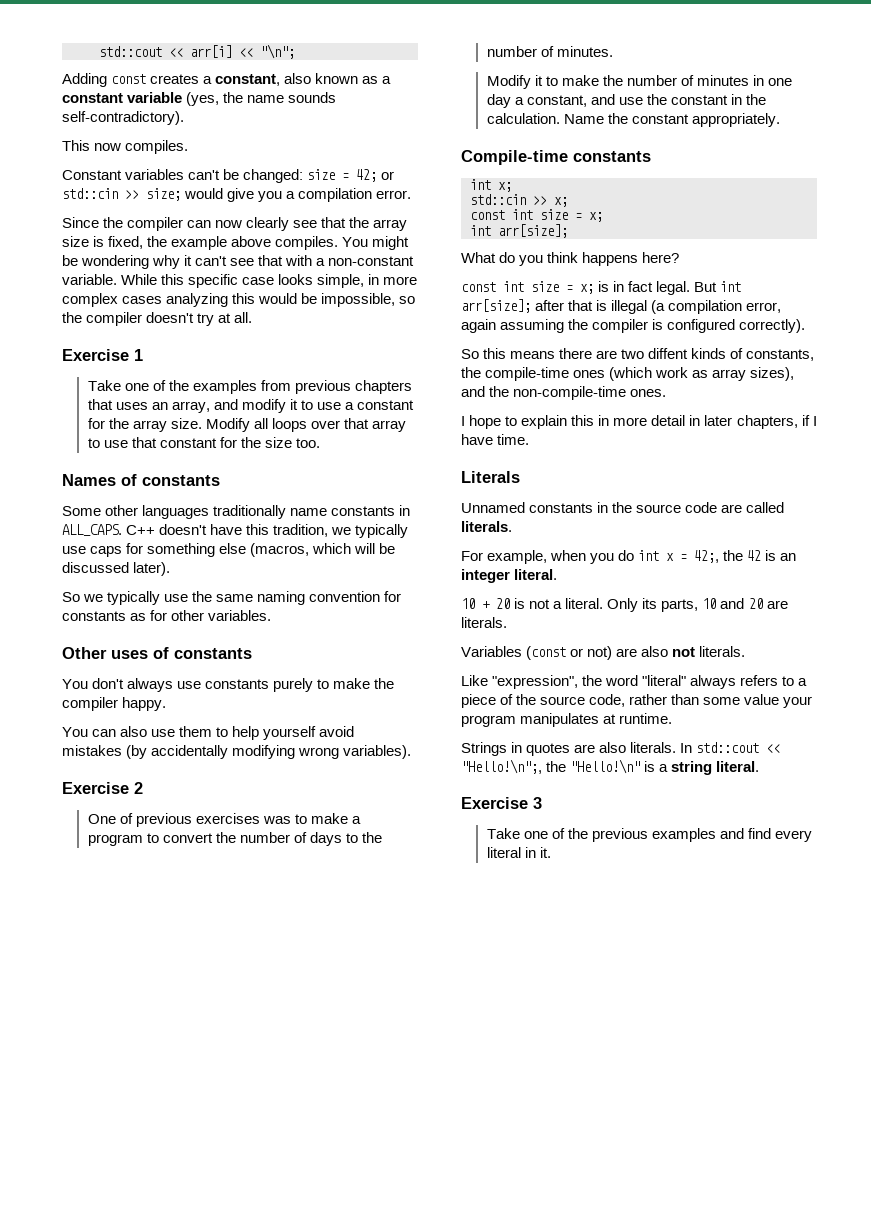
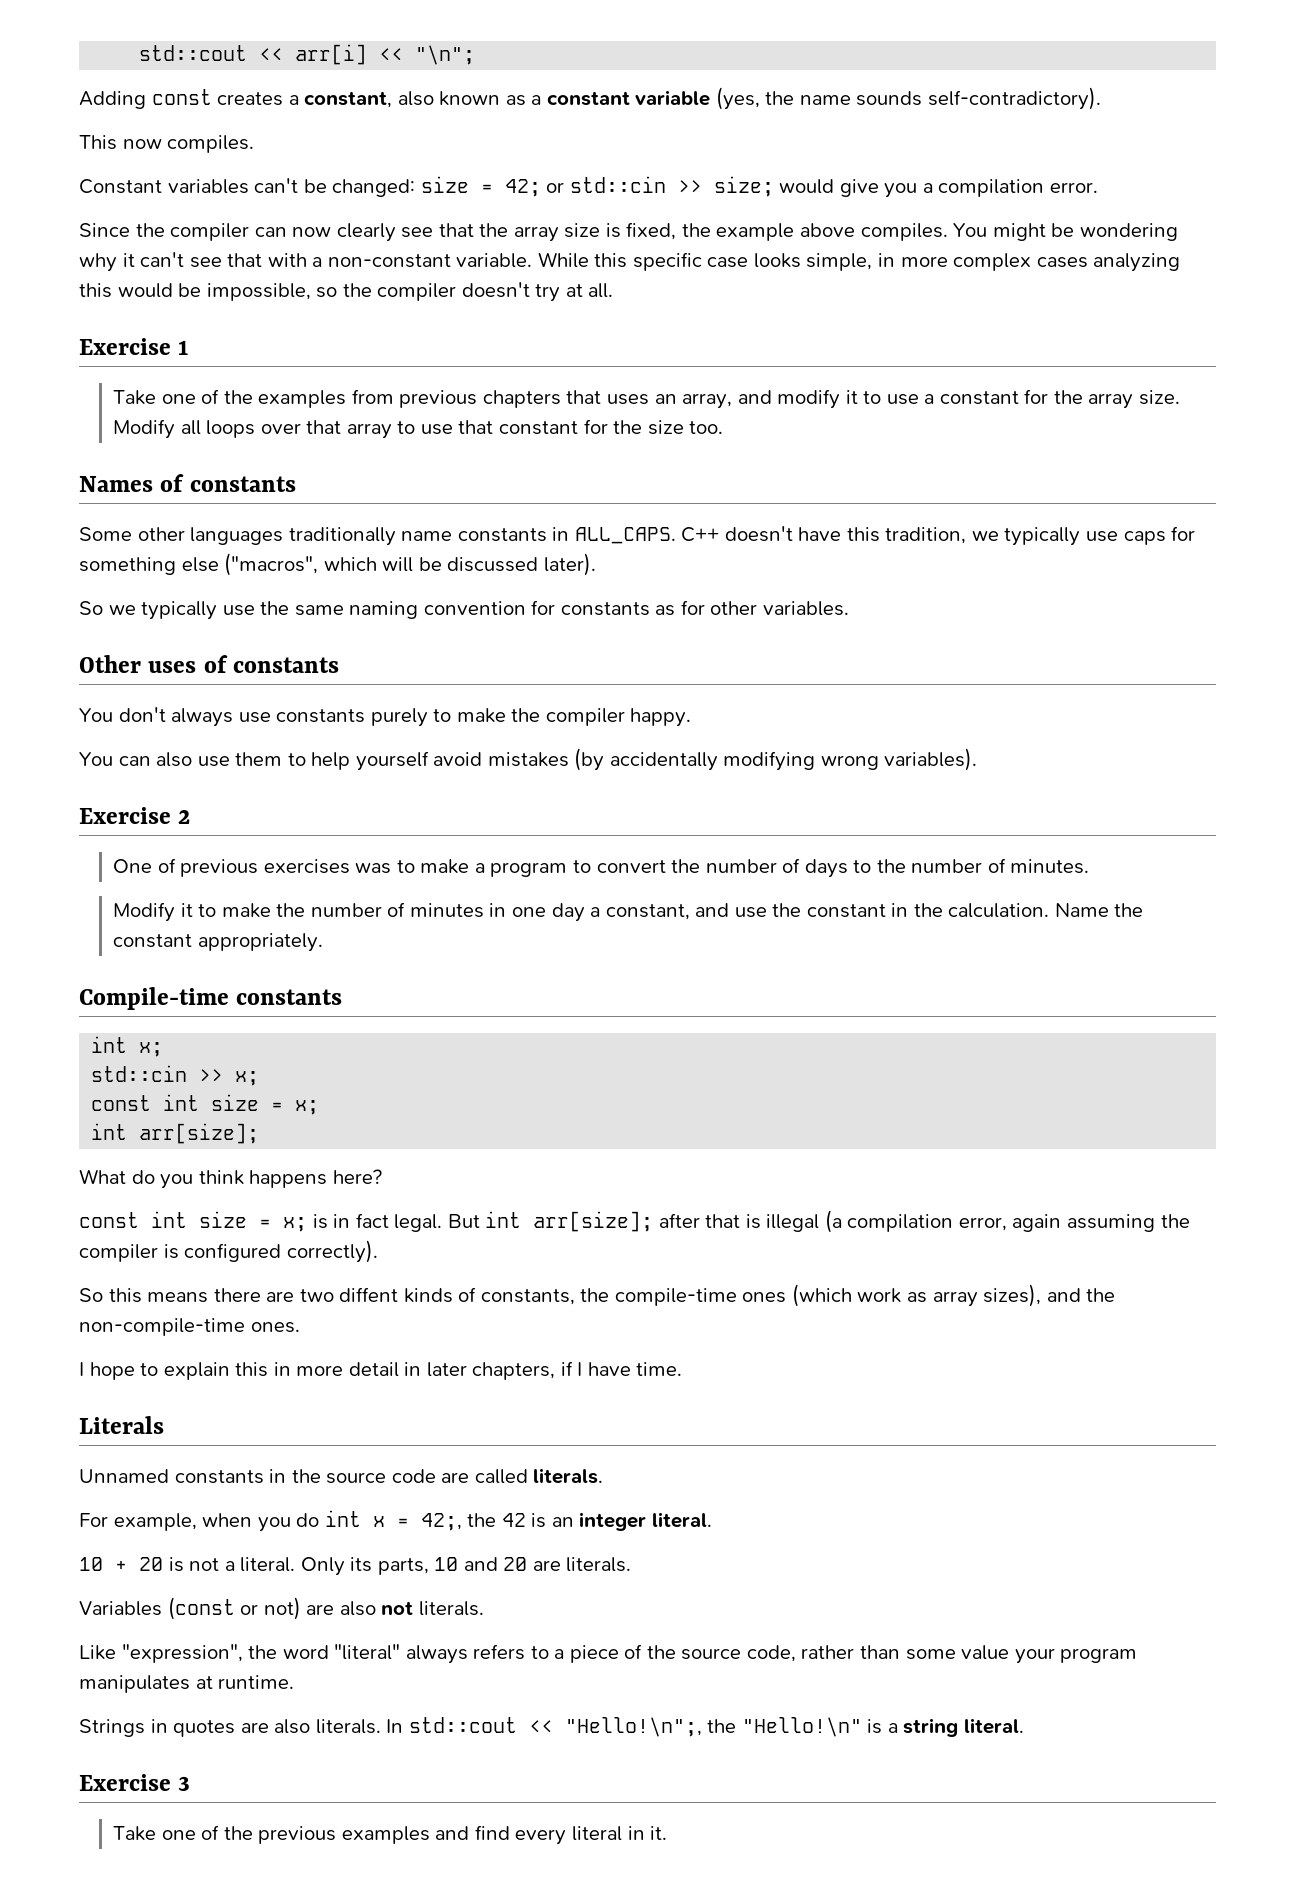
[250,543,310,557] (macros, -> [224,553,319,576] ("macros",

